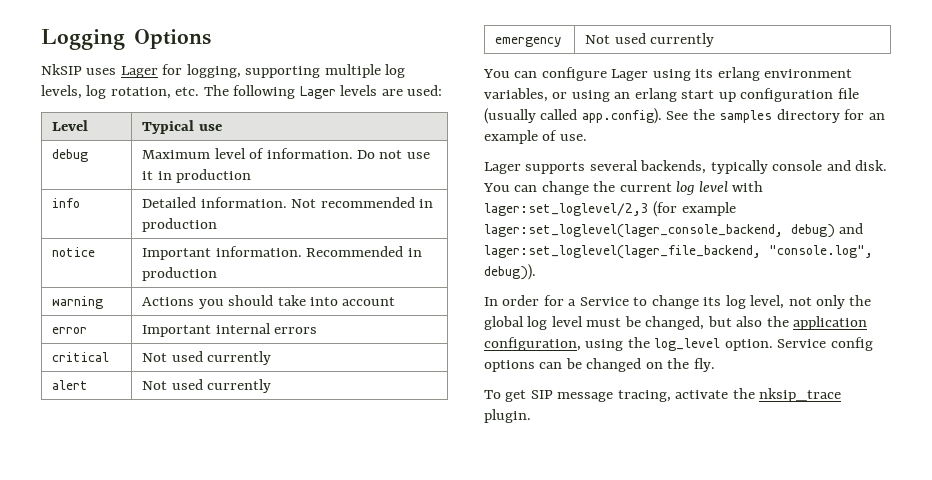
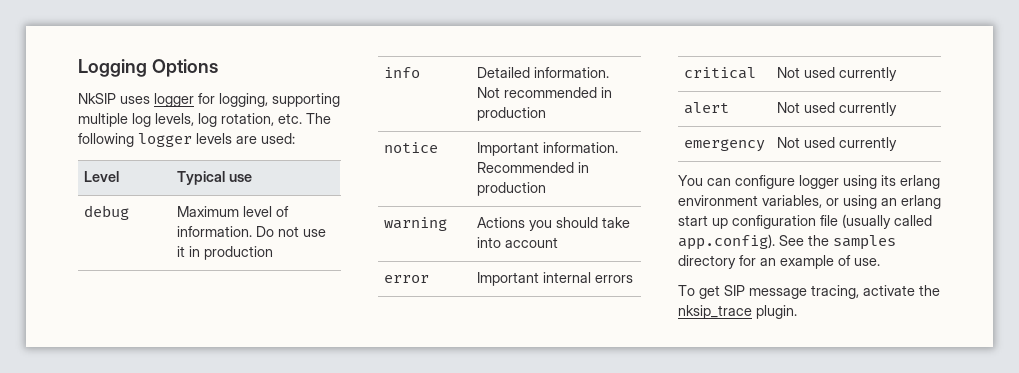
[120,66,158,78] Lager -> [154,93,194,107] logger
[299,86,336,99] Lager -> [138,133,192,147] logger
[611,69,649,81] Lager -> [799,175,839,189] logger
[484,160,888,174] [483,181,764,195] [484,201,736,217] [484,223,864,238] [484,245,873,259] [484,264,536,280] [484,295,872,309] [484,316,868,330] [484,337,873,351] [484,358,715,372] // Lager supports several backends, typically console and disk. You can change the current log level with lager:set_loglevel/2,3 (for example lager:set_loglevel(lager_console_backend, debug) and lager:set_loglevel(lager_file_backend, "console.log", debug)). // In order for a Service to change its log level, not only the global log level must be changed, but also the application configuration, using the log_level option. Service config options can be changed on the fly. -> (880, 262) none

